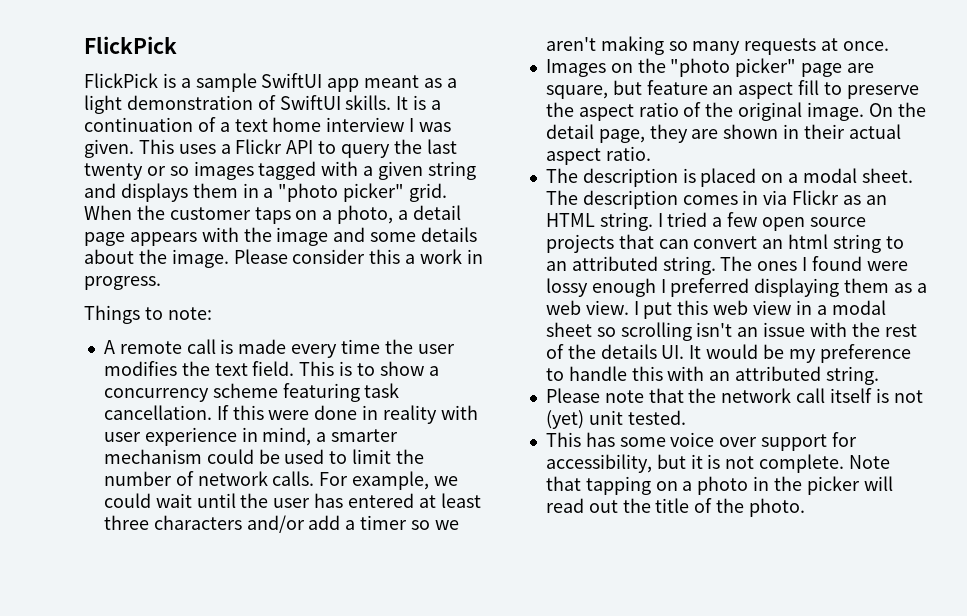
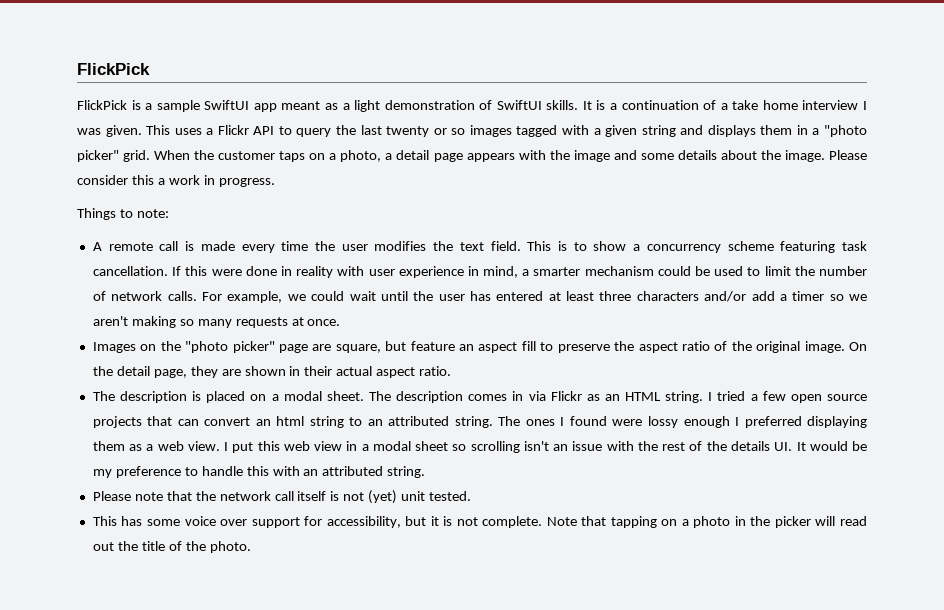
[234,119,268,132] text -> [732,100,759,110] take

